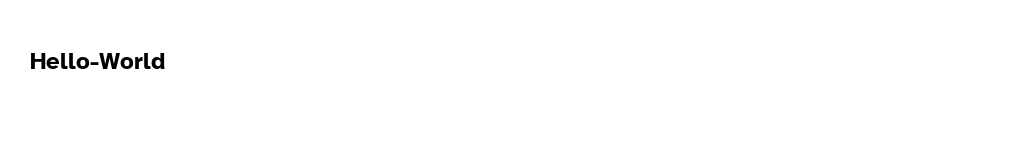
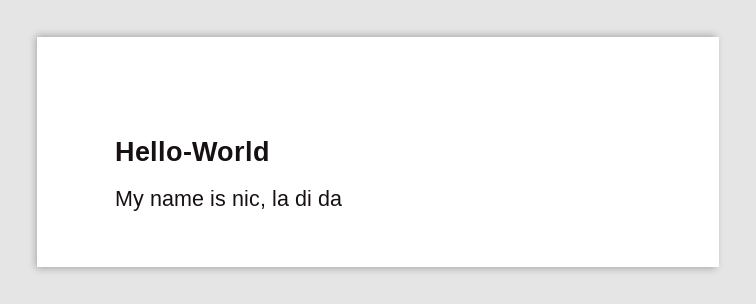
(165, 61) none -> [115,190,342,211] // My name is nic, la di da

